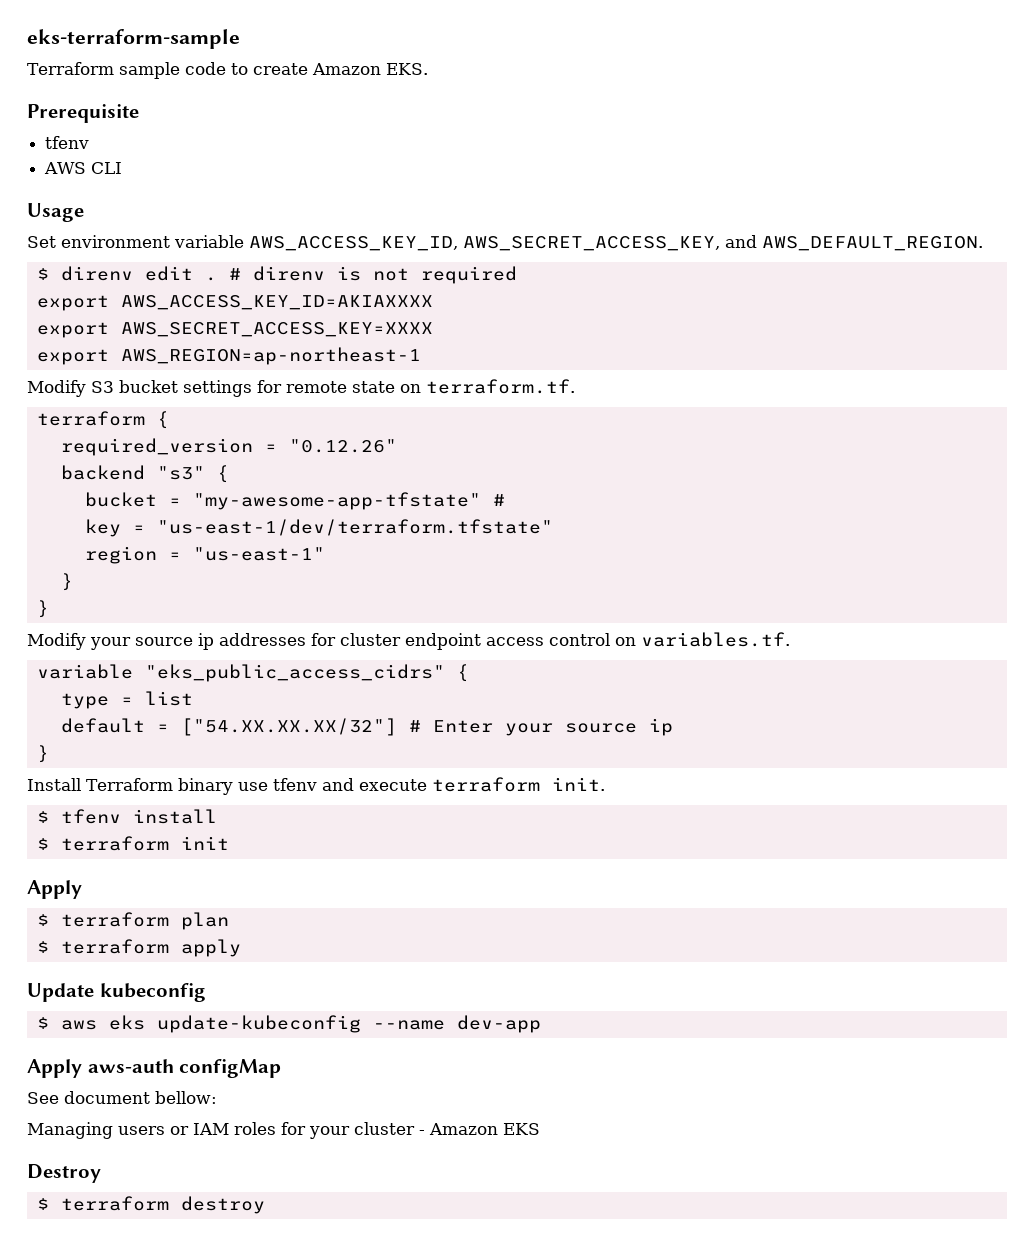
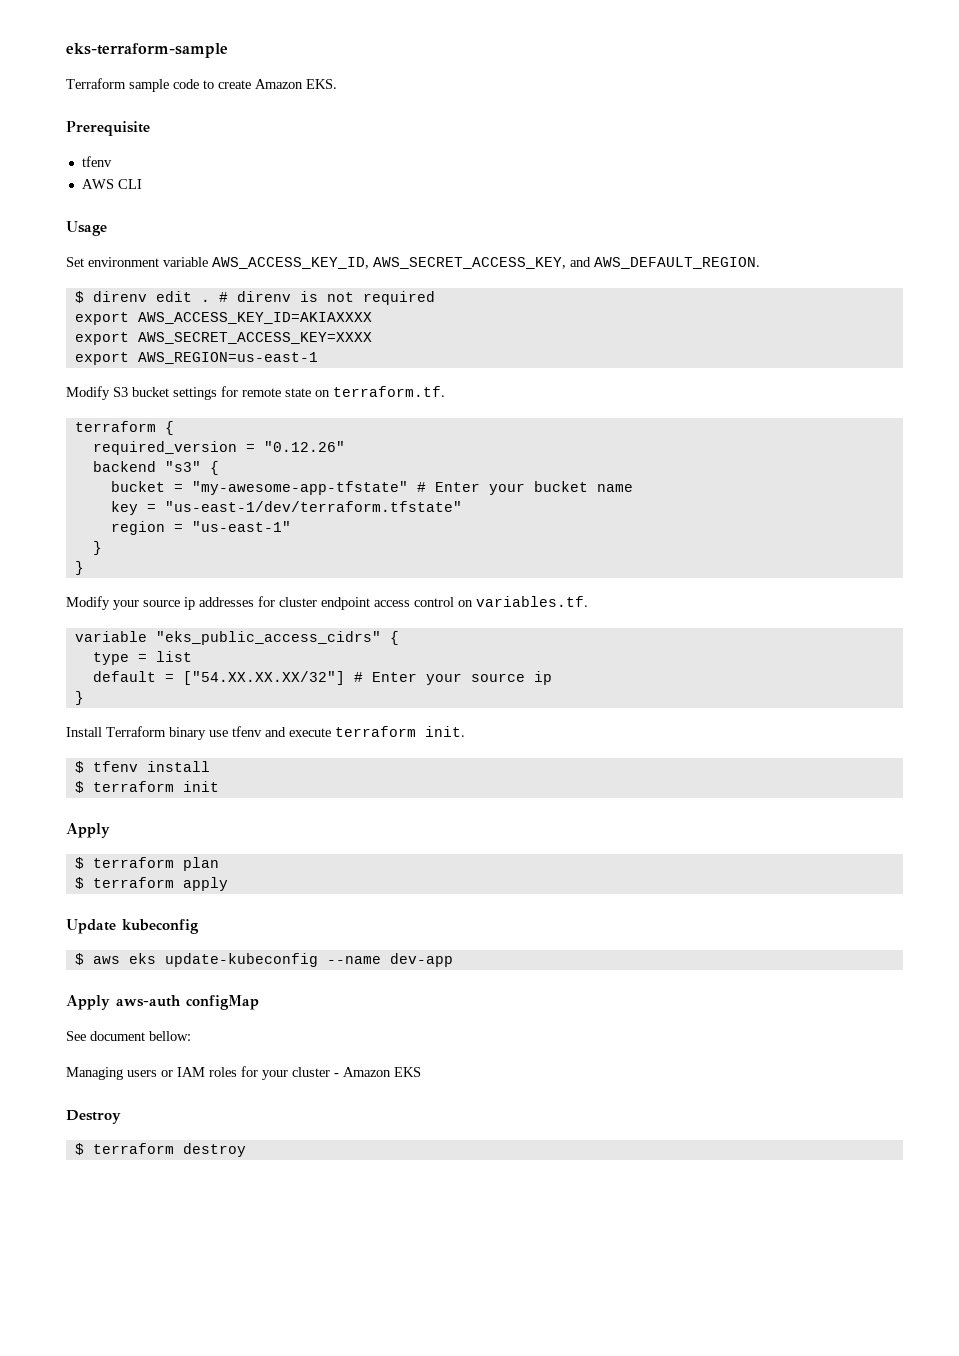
[120,347,421,365] AWS_REGION=ap-northeast-1 -> [137,352,318,364] AWS_REGION=us-east-1
(505, 500) none -> [434,481,633,495] Enter your bucket name

